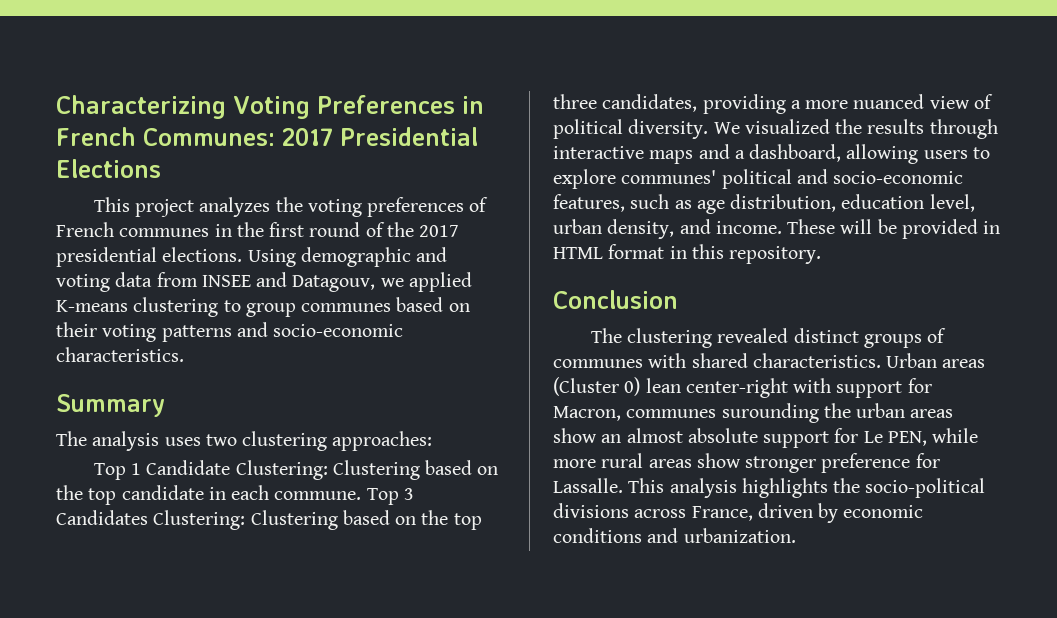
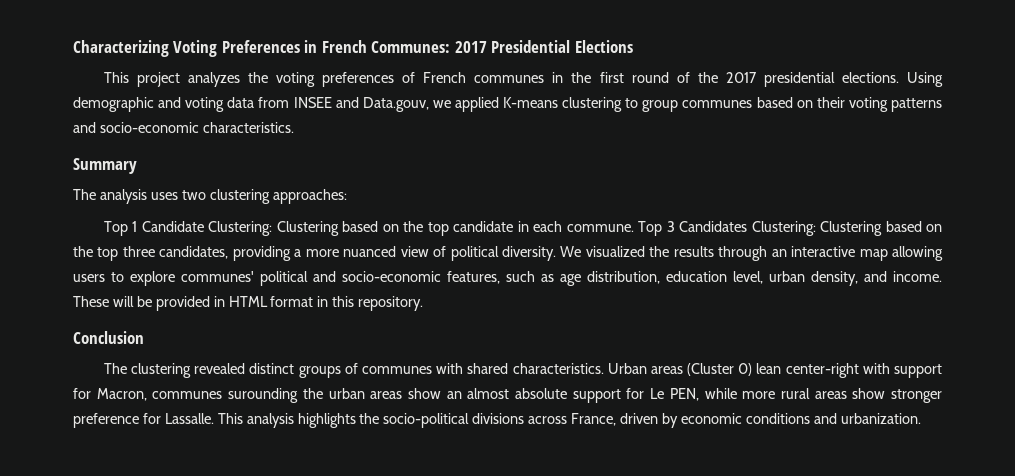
[292,275,376,292] Datagouv, -> [362,97,429,112] Data.gouv,
[553,144,842,164] interactive maps and a dashboard, -> [771,246,888,261] an interactive map

